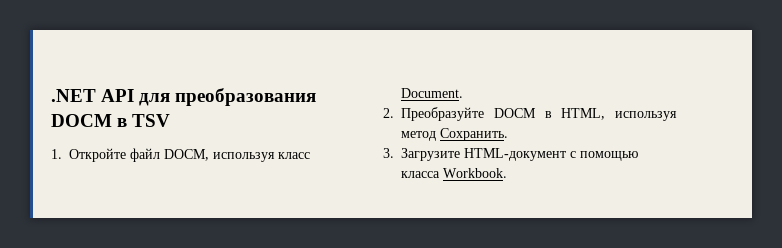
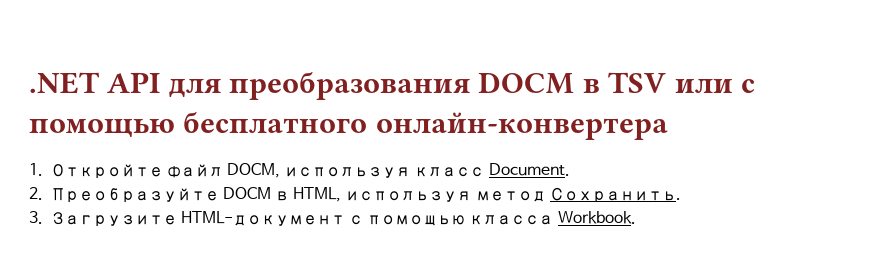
(171, 120) none -> [674,79,755,93] [29,112,668,140] или с помощью бесплатного онлайн-конвертера

